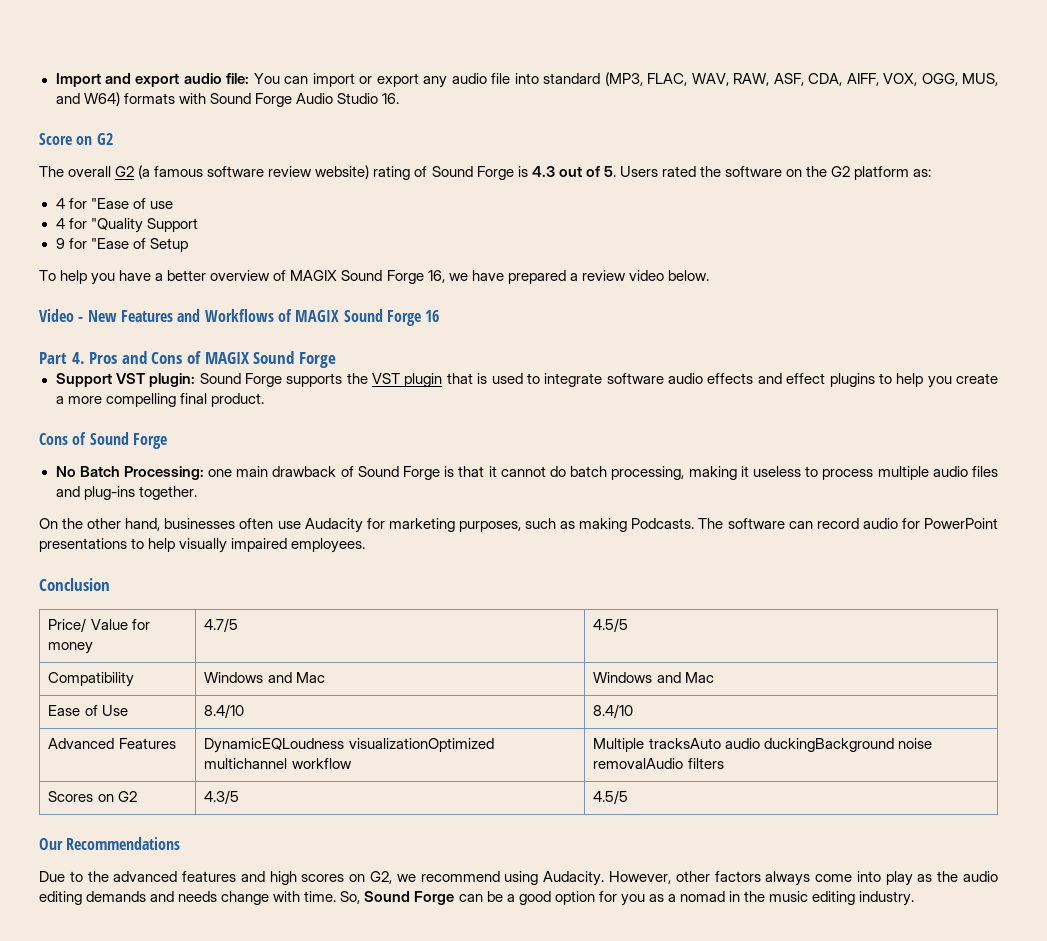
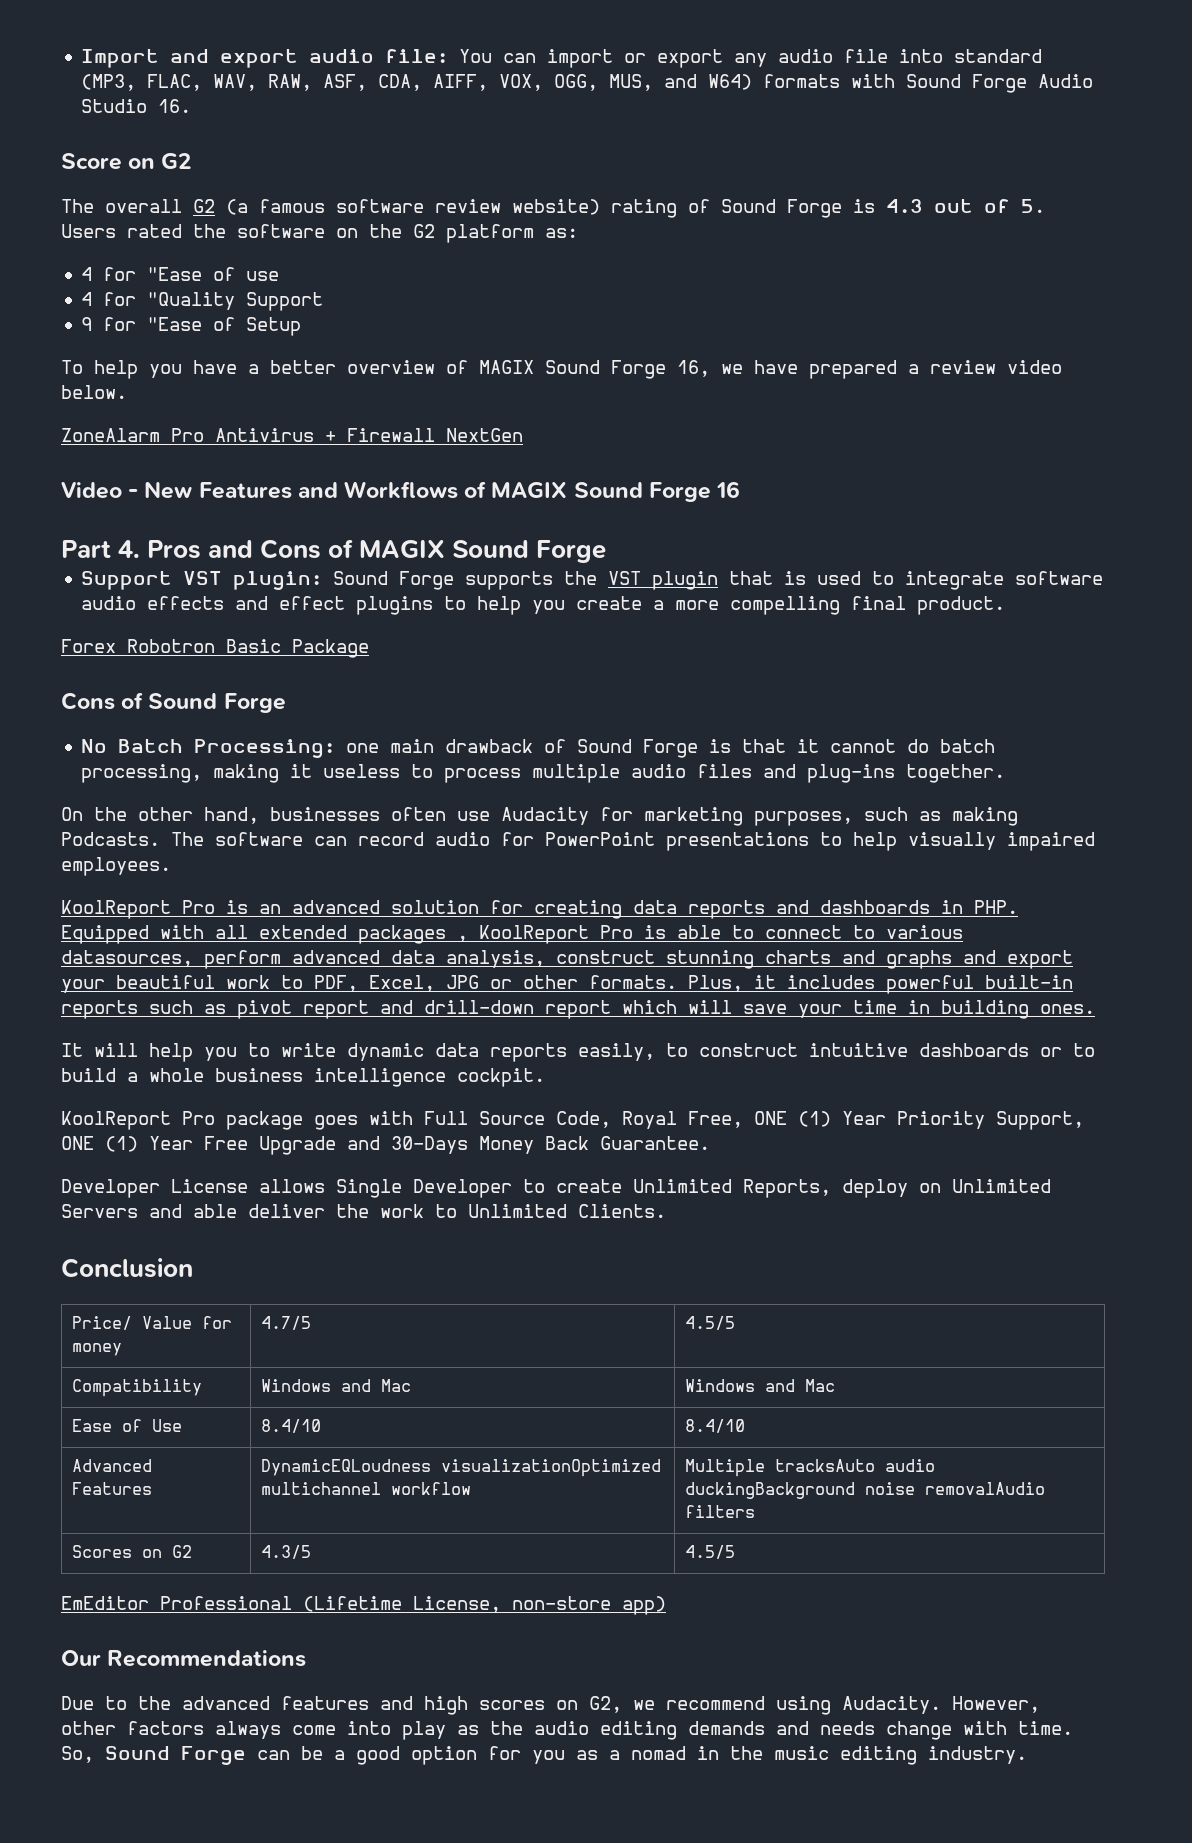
(709, 275) none -> [61,428,523,442] // ZoneAlarm Pro Antivirus + Firewall NextGen
(264, 400) none -> [61,639,369,658] // Forex Robotron Basic Package
(366, 545) none -> [61,900,1018,919] [61,925,963,944] [61,950,1073,969] [61,975,1073,994] [61,1000,1095,1019] [61,1043,1095,1062] [61,1068,545,1087] [61,1111,1084,1130] [61,1136,710,1155] [61,1179,1051,1198] [61,1204,666,1218] // KoolReport Pro is an advanced solution for creating data reports and dashboards in PHP. Equipped with all extended packages , KoolReport Pro is able to connect to various datasources, perform advanced data analysis, construct stunning charts and graphs and export your beautiful work to PDF, Excel, JPG or other formats. Plus, it includes powerful built-in reports such as pivot report and drill-down report which will save your time in building ones. // It will help you to write dynamic data reports easily, to construct intuitive dashboards or to build a whole business intelligence cockpit. // KoolReport Pro package goes with Full Source Code, Royal Free, ONE (1) Year Priority Support, ONE (1) Year Free Upgrade and 30-Days Money Back Guarantee. // Developer License allows Single Developer to create Unlimited Reports, deploy on Unlimited Servers and able deliver the work to Unlimited Clients.
(629, 797) none -> [61,1596,666,1615] // EmEditor Professional (Lifetime License, non-store app)

